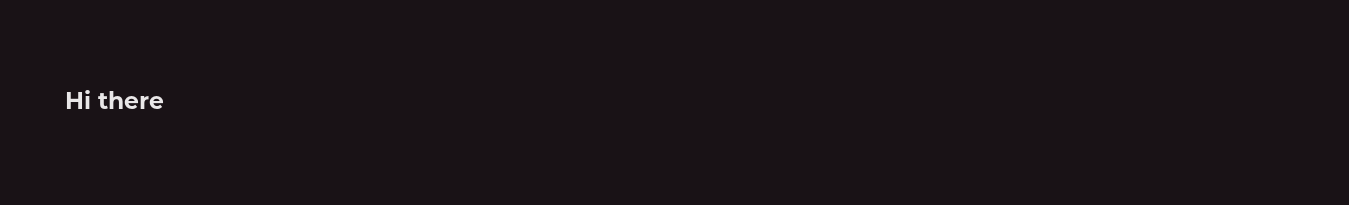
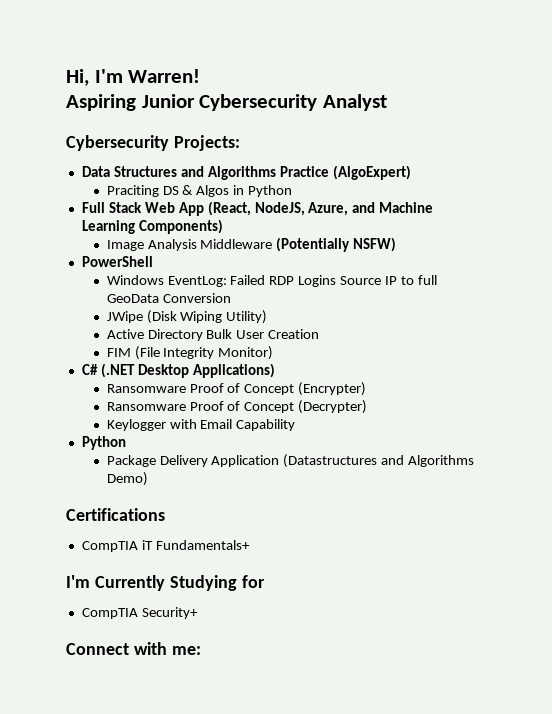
[65,90,164,109] Hi there -> [66,69,201,86] [66,94,387,111] [66,135,240,151] [81,165,411,180] [106,185,293,197] [81,201,434,216] [81,219,223,234] [106,237,397,252] [81,256,153,267] [106,275,437,287] [106,293,231,303] [106,310,268,324] [106,329,320,341] [106,346,274,360] [81,363,275,378] [106,382,367,396] [106,400,368,414] [106,419,296,431] [81,436,126,450] [106,454,475,468] [106,472,148,486] [66,508,165,521] [81,540,250,552] [66,575,265,591] [81,607,198,619] [66,642,201,655] Hi, I'm Warren! // Aspiring Junior Cybersecurity Analyst // Cybersecurity Projects: // Data Structures and Algorithms Practice (AlgoExpert) // Praciting DS & Algos in Python // Full Stack Web App (React, NodeJS, Azure, and Machine Learning Components) // Image Analysis Middleware (Potentially NSFW) // PowerShell // Windows EventLog: Failed RDP Logins Source IP to full GeoData Conversion // JWipe (Disk Wiping Utility) // Active Directory Bulk User Creation // FIM (File Integrity Monitor) // C# (.NET Desktop Applications) // Ransomware Proof of Concept (Encrypter) // Ransomware Proof of Concept (Decrypter) // Keylogger with Email Capability // Python // Package Delivery Application (Datastructures and Algorithms Demo) // Certifications // CompTIA iT Fundamentals+ // I'm Currently Studying for // CompTIA Security+ // Connect with me:

